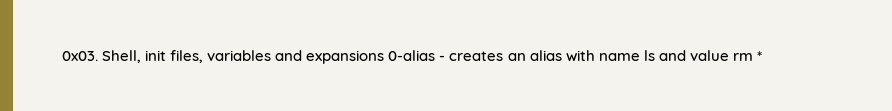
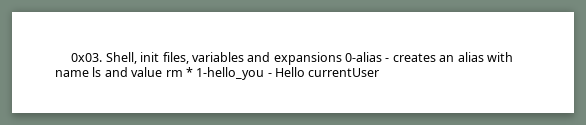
(762, 56) none -> [196,67,380,80] 1-hello_you - Hello currentUser

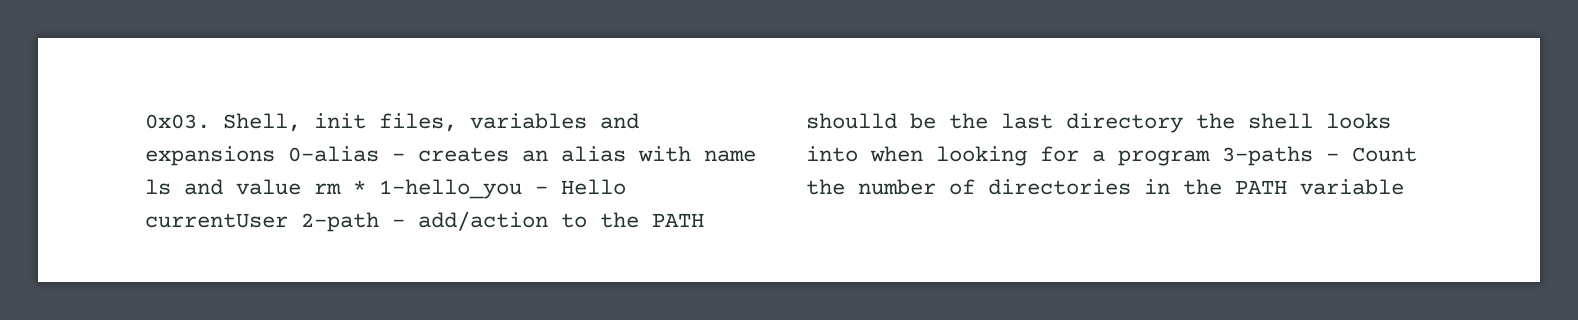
(380, 72) none -> [301,211,704,232] [806,113,1391,133] [806,146,1417,166] [806,179,1404,195] 2-path - add/action to the PATH shoulld be the last directory the shell looks into when looking for a program 3-paths - Count the number of directories in the PATH variable

